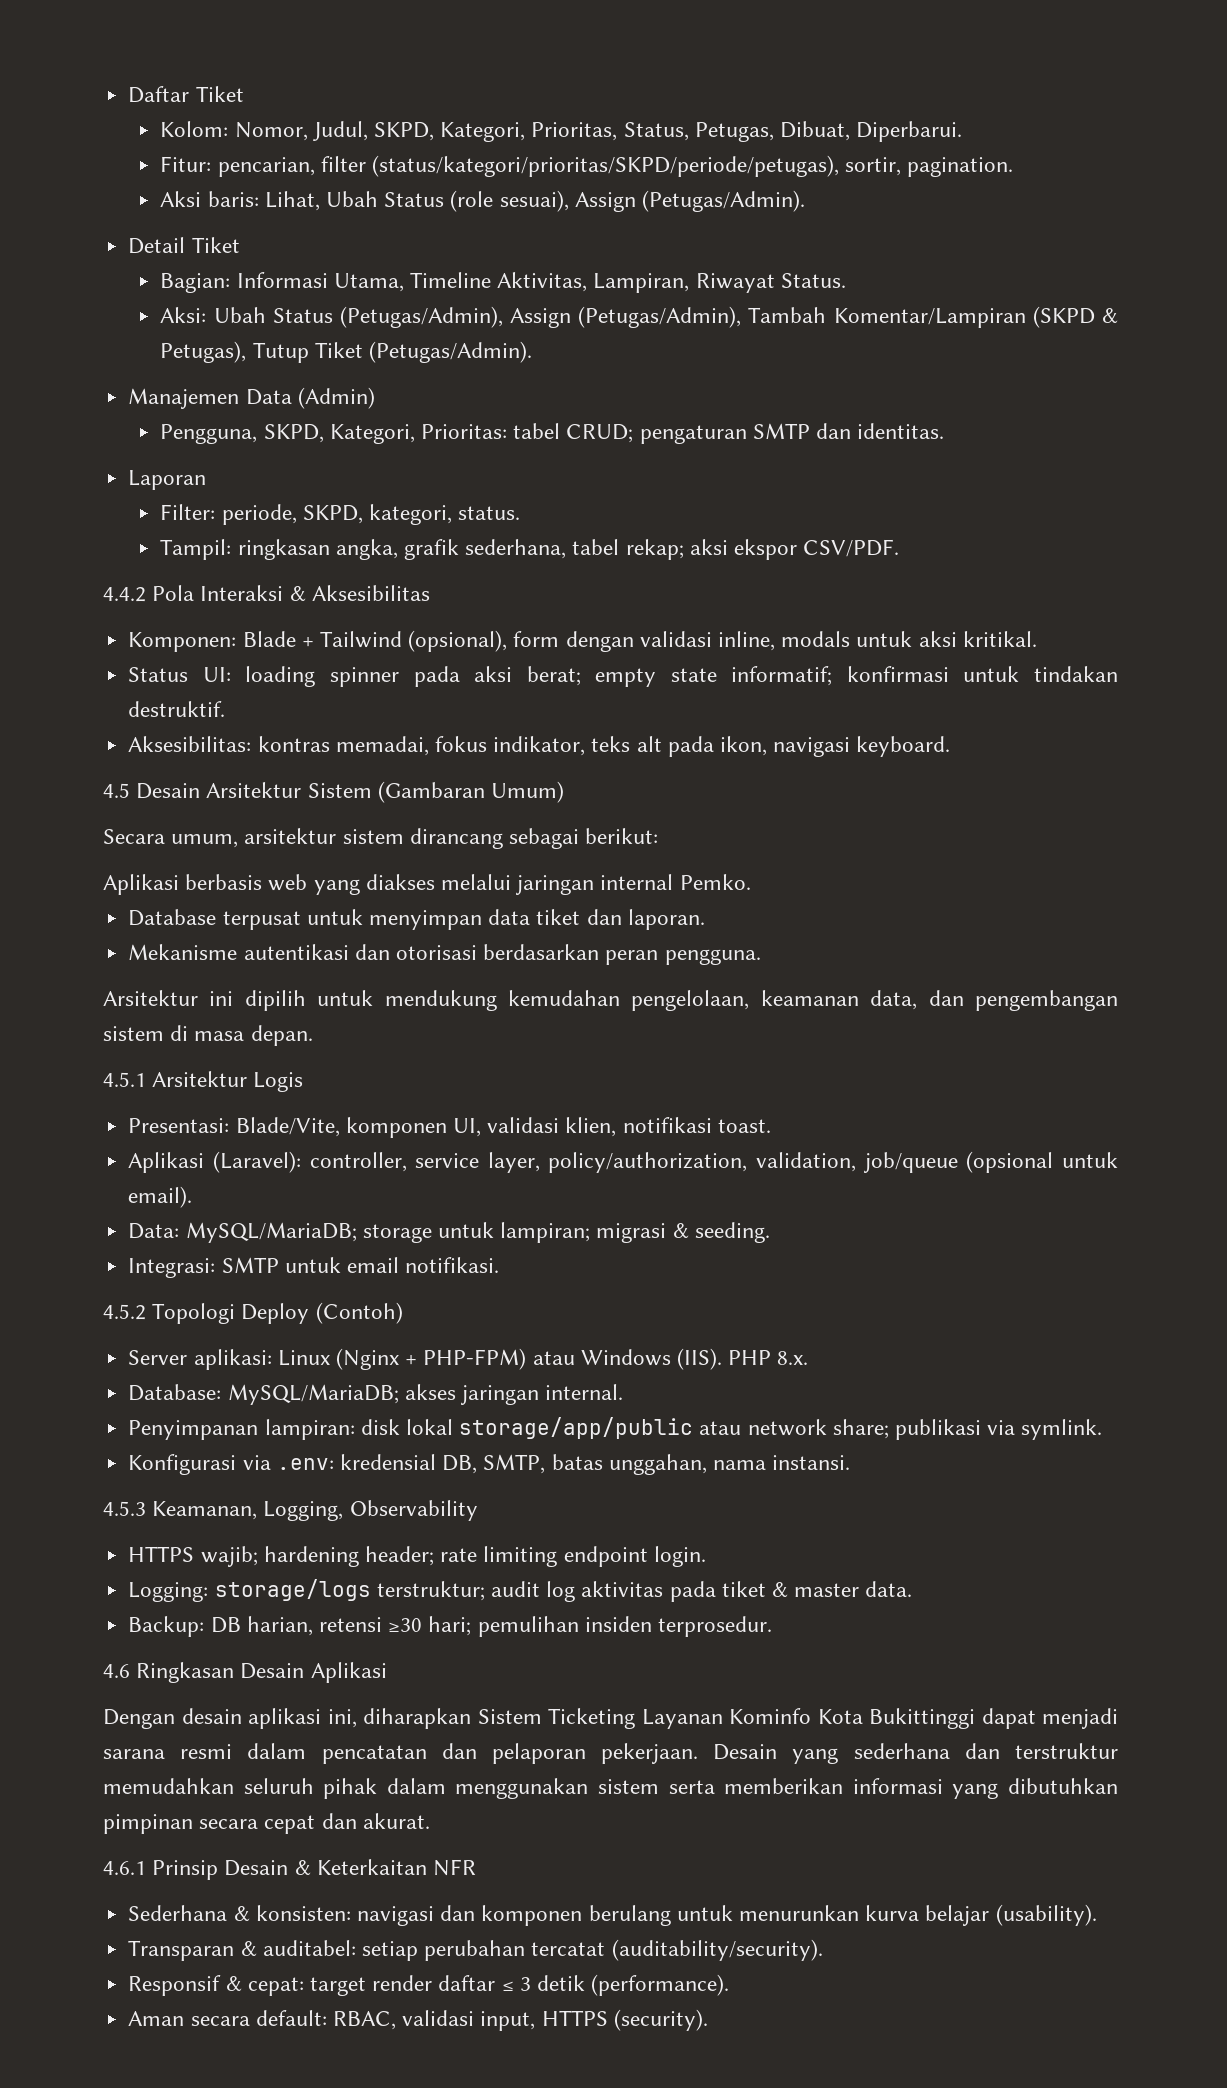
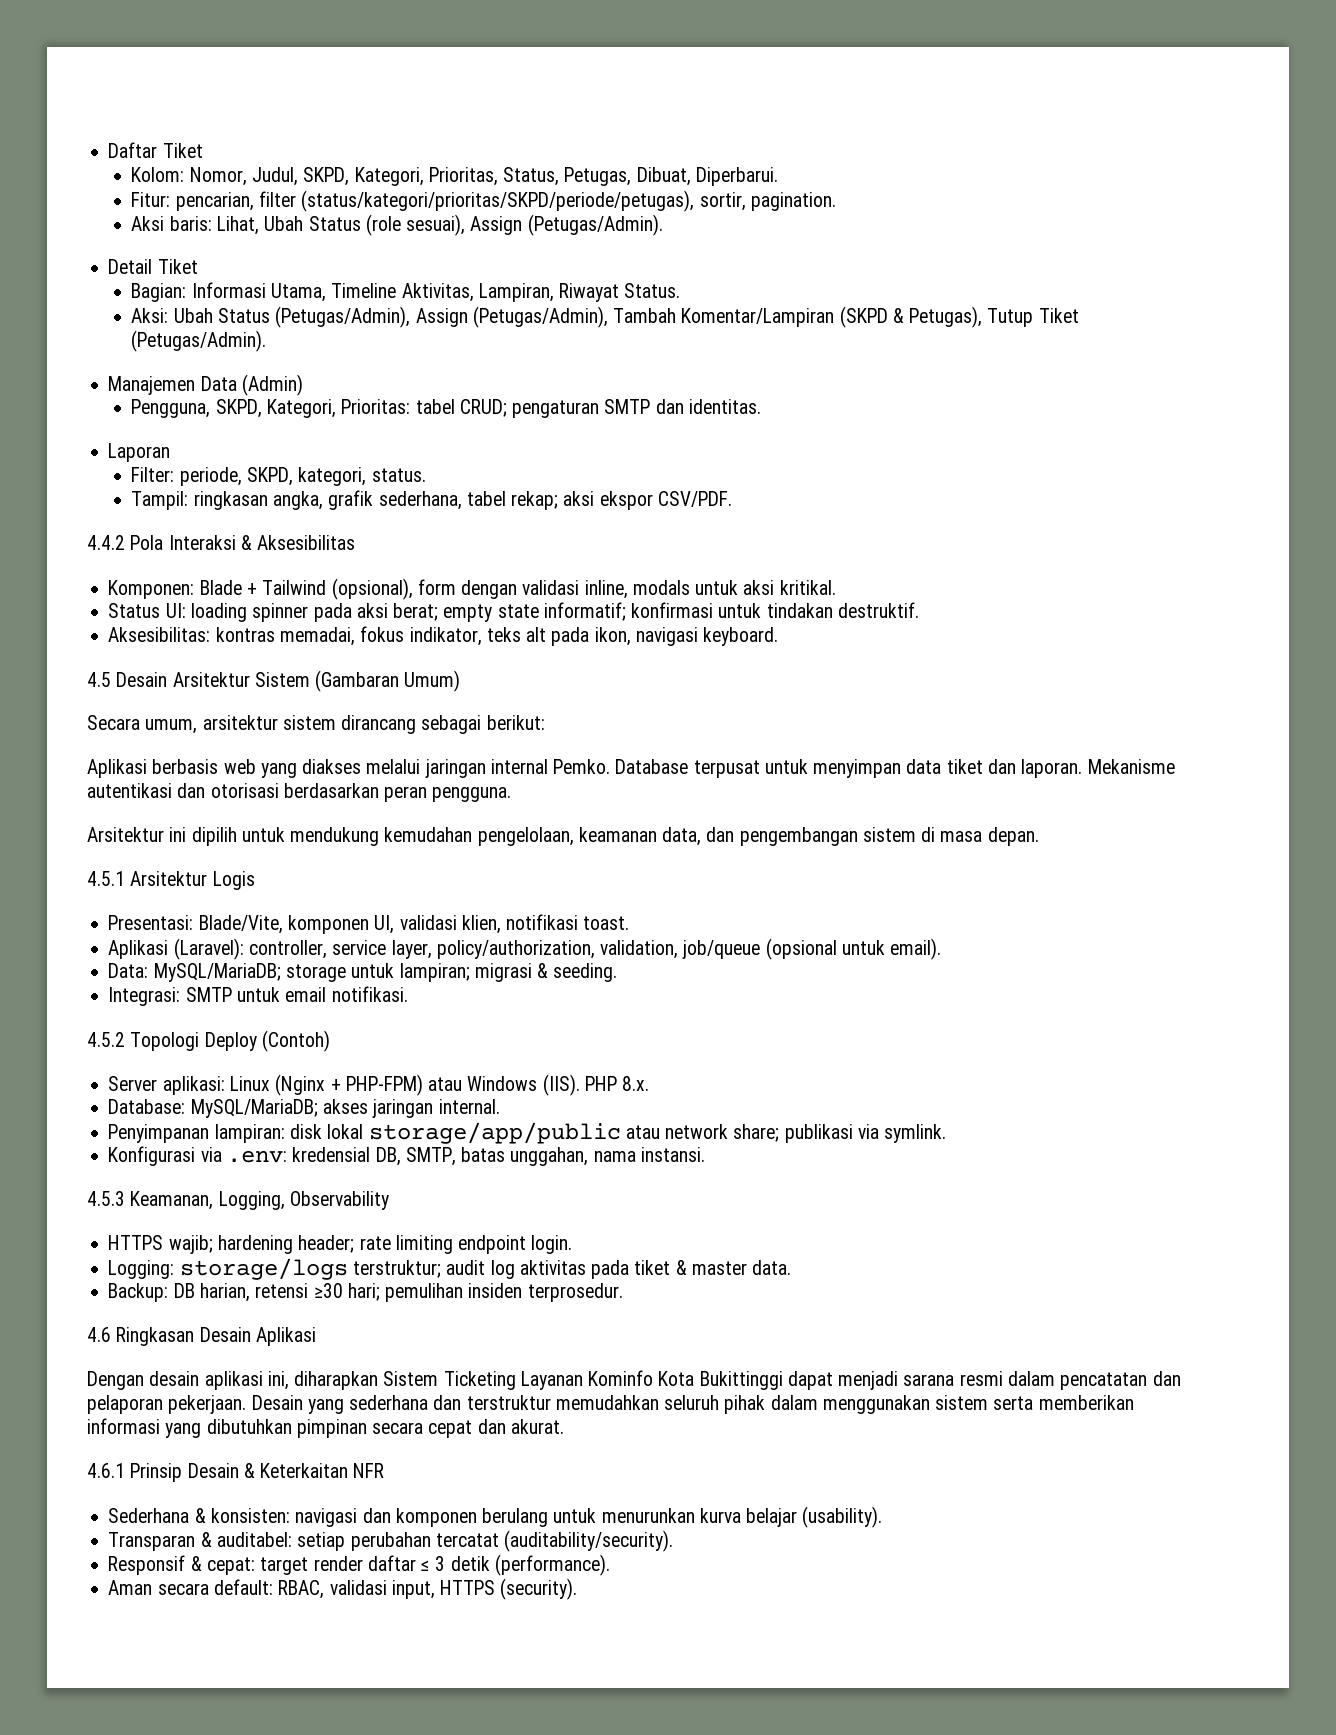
(751, 882) // -> (611, 766) none
(705, 919) // -> (1083, 768) none

